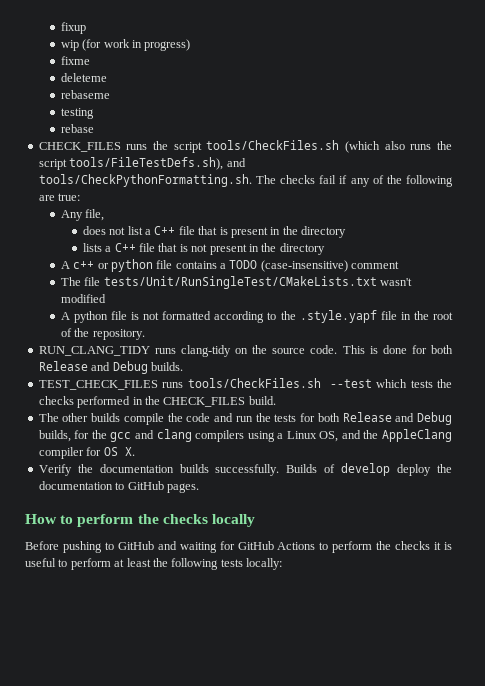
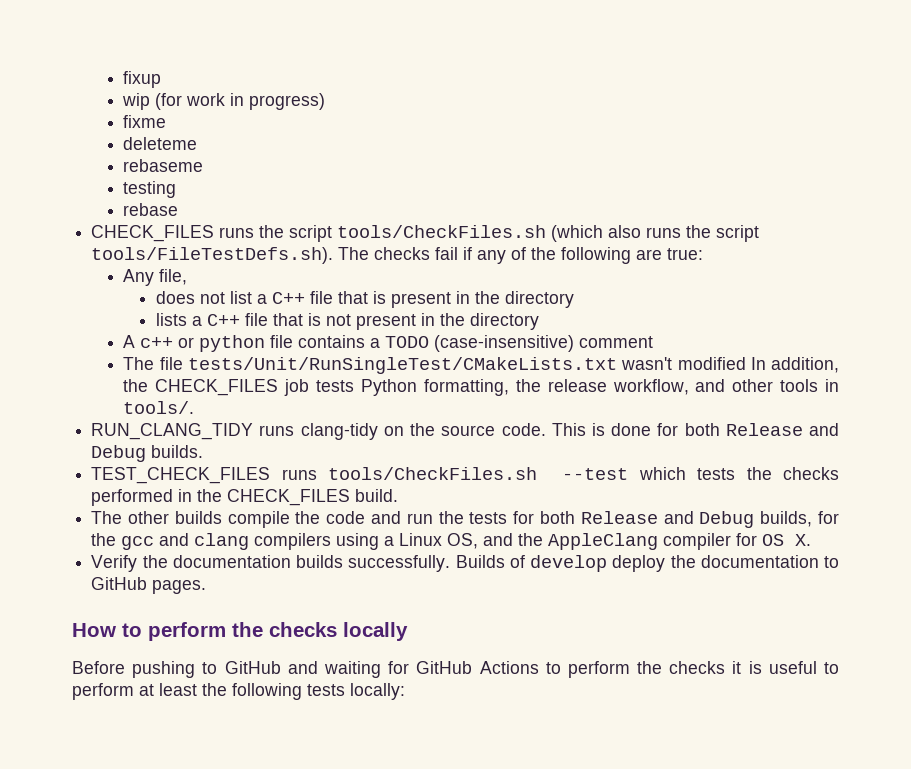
[69,157,246,170] [38,174,252,187] tools/FileTestDefs.sh), and tools/CheckPythonFormatting.sh. -> [91,247,334,264] tools/FileTestDefs.sh).
[60,310,453,323] [60,328,145,340] // A python file is not formatted according to the .style.yapf file in the root of the repository. -> [750,357,840,373] [123,379,839,396] [123,401,195,414] In addition, the CHECK_FILES job tests Python formatting, the release workflow, and other tools in tools/.

